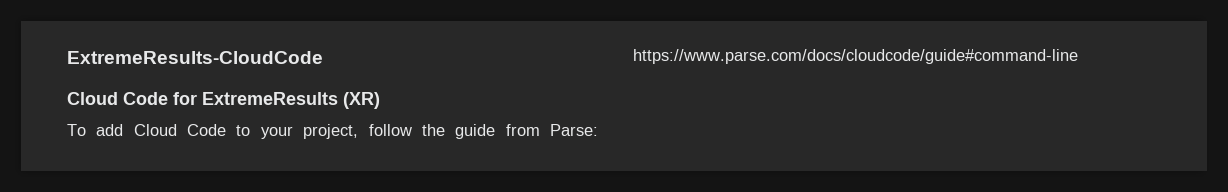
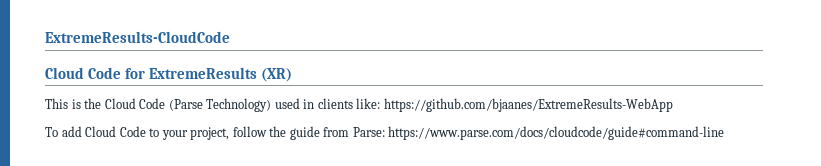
(380, 100) none -> [45,98,673,112] // This is the Cloud Code (Parse Technology) used in clients like: https://github.com/bjaanes/ExtremeResults-WebApp

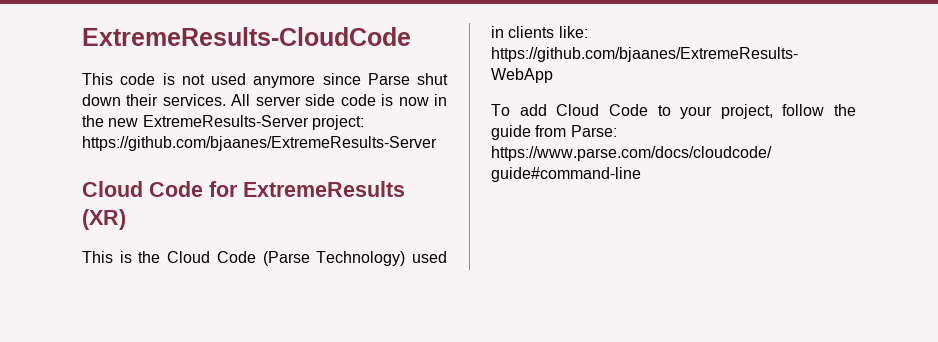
(230, 37) none -> [82,73,448,88] [82,94,448,106] [82,115,364,130] [82,136,437,151] // This code is not used anymore since Parse shut down their services. All server side code is now in the new ExtremeResults-Server project: https://github.com/bjaanes/ExtremeResults-Server

